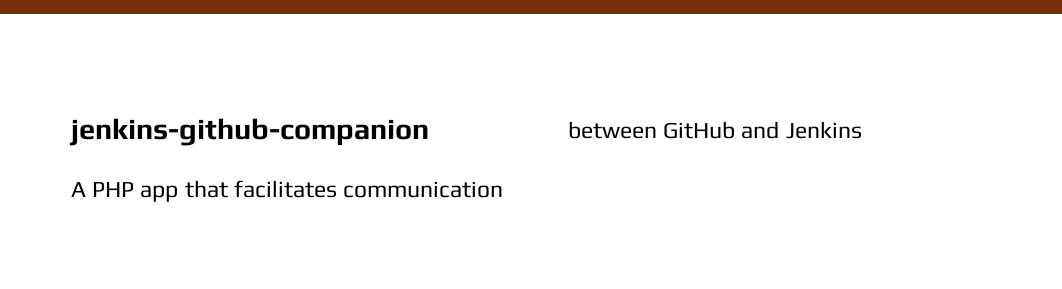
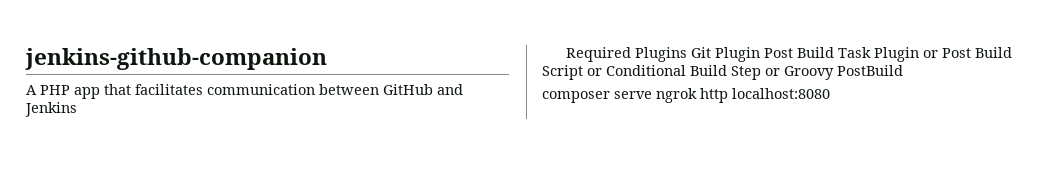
(862, 130) none -> [566,47,1013,62] [542,65,903,80] [542,88,830,103] // Required Plugins Git Plugin Post Build Task Plugin or Post Build Script or Conditional Build Step or Groovy PostBuild // composer serve ngrok http localhost:8080

